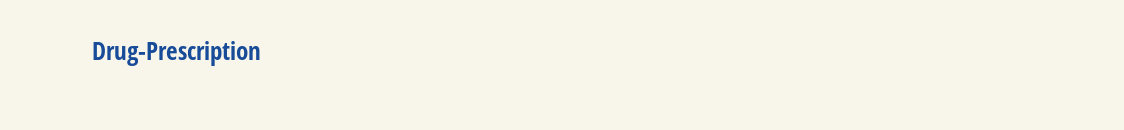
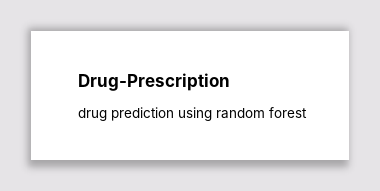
(261, 53) none -> [78,107,307,121] // drug prediction using random forest

